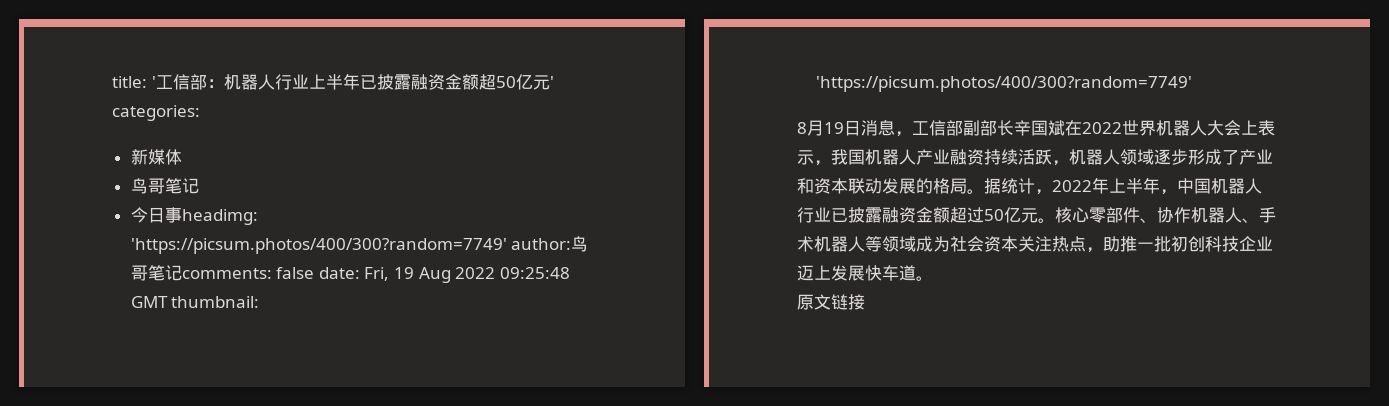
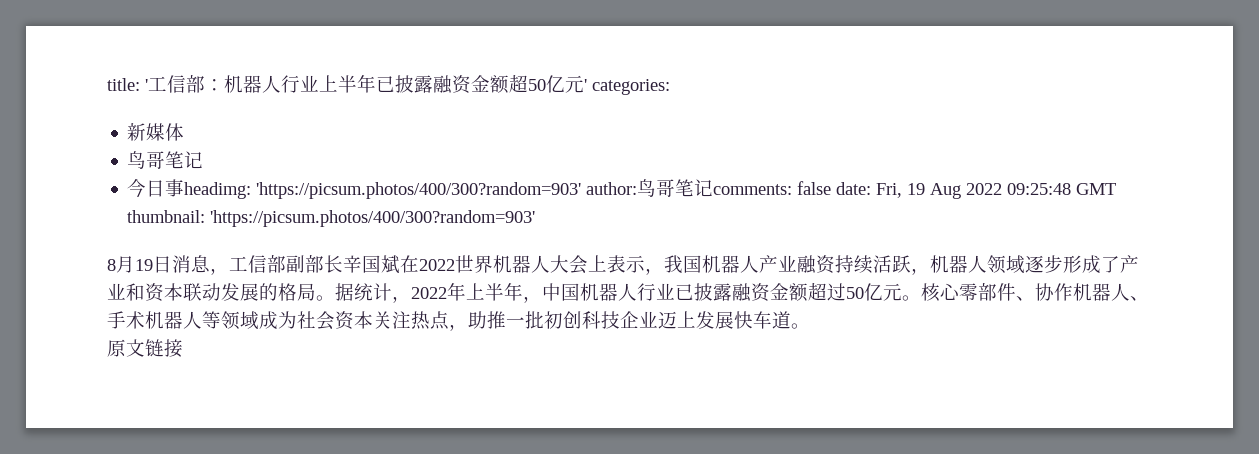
[130,238,507,254] 'https://picsum.photos/400/300?random=7749' -> [256,182,582,199] 'https://picsum.photos/400/300?random=903'
[815,76,1192,92] 'https://picsum.photos/400/300?random=7749' -> [210,210,536,227] 'https://picsum.photos/400/300?random=903'

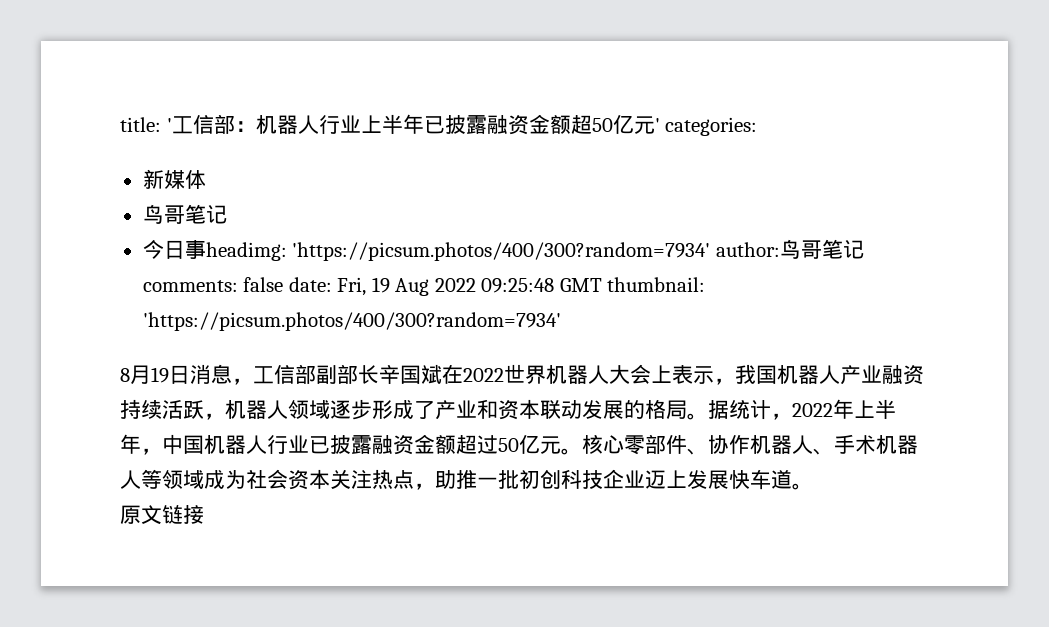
[256,182,582,199] 'https://picsum.photos/400/300?random=903' -> [292,242,711,261] 'https://picsum.photos/400/300?random=7934'
[210,210,536,227] 'https://picsum.photos/400/300?random=903' -> [142,312,561,331] 'https://picsum.photos/400/300?random=7934'

